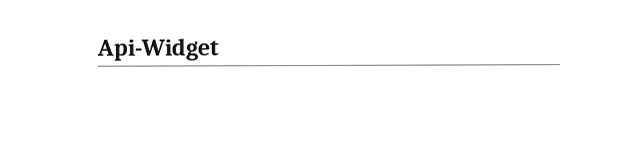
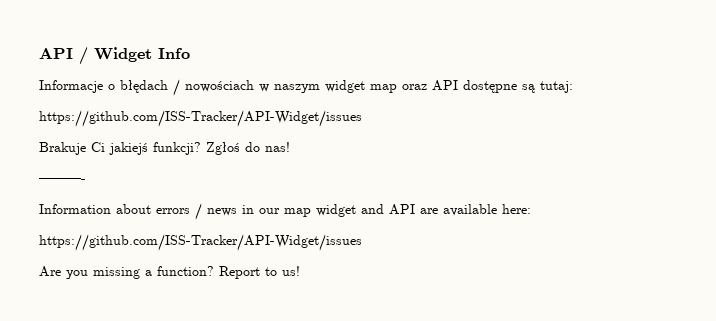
[96,38,219,61] Api-Widget -> [39,47,190,65] [39,79,573,96] [39,110,362,127] [39,142,290,155] [39,178,86,183] [39,203,531,220] [39,234,362,251] [39,266,300,279] API / Widget Info // Informacje o błędach / nowościach w naszym widget map oraz API dostępne są tutaj: // https://github.com/ISS-Tracker/API-Widget/issues // Brakuje Ci jakiejś funkcji? Zgłoś do nas! // ———- // Information about errors / news in our map widget and API are available here: // https://github.com/ISS-Tracker/API-Widget/issues // Are you missing a function? Report to us!

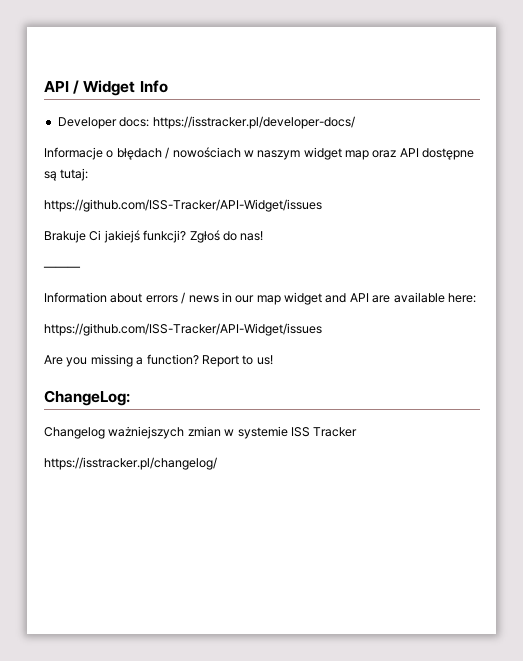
(190, 53) none -> [57,116,355,129] // Developer docs: https://isstracker.pl/developer-docs/
[39,178,86,183] ———- -> [43,266,81,271] ———
(300, 271) none -> [44,390,130,406] [44,426,358,439] [44,457,217,470] // ChangeLog: // Changelog ważniejszych zmian w systemie ISS Tracker // https://isstracker.pl/changelog/

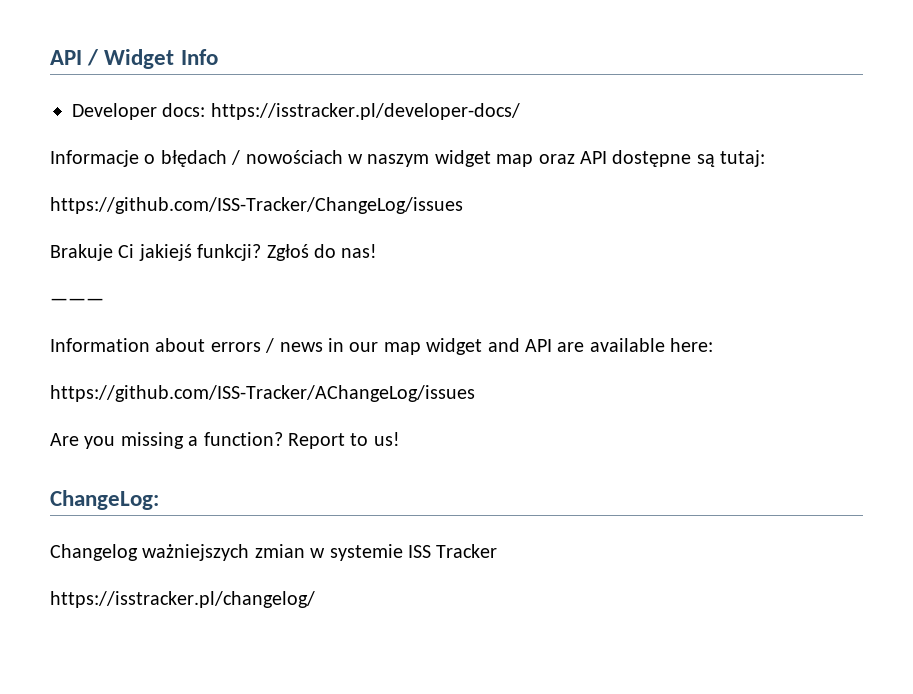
[44,199,322,212] https://github.com/ISS-Tracker/API-Widget/issues -> [50,197,463,214] https://github.com/ISS-Tracker/ChangeLog/issues
[44,323,322,336] https://github.com/ISS-Tracker/API-Widget/issues -> [50,385,475,402] https://github.com/ISS-Tracker/AChangeLog/issues

